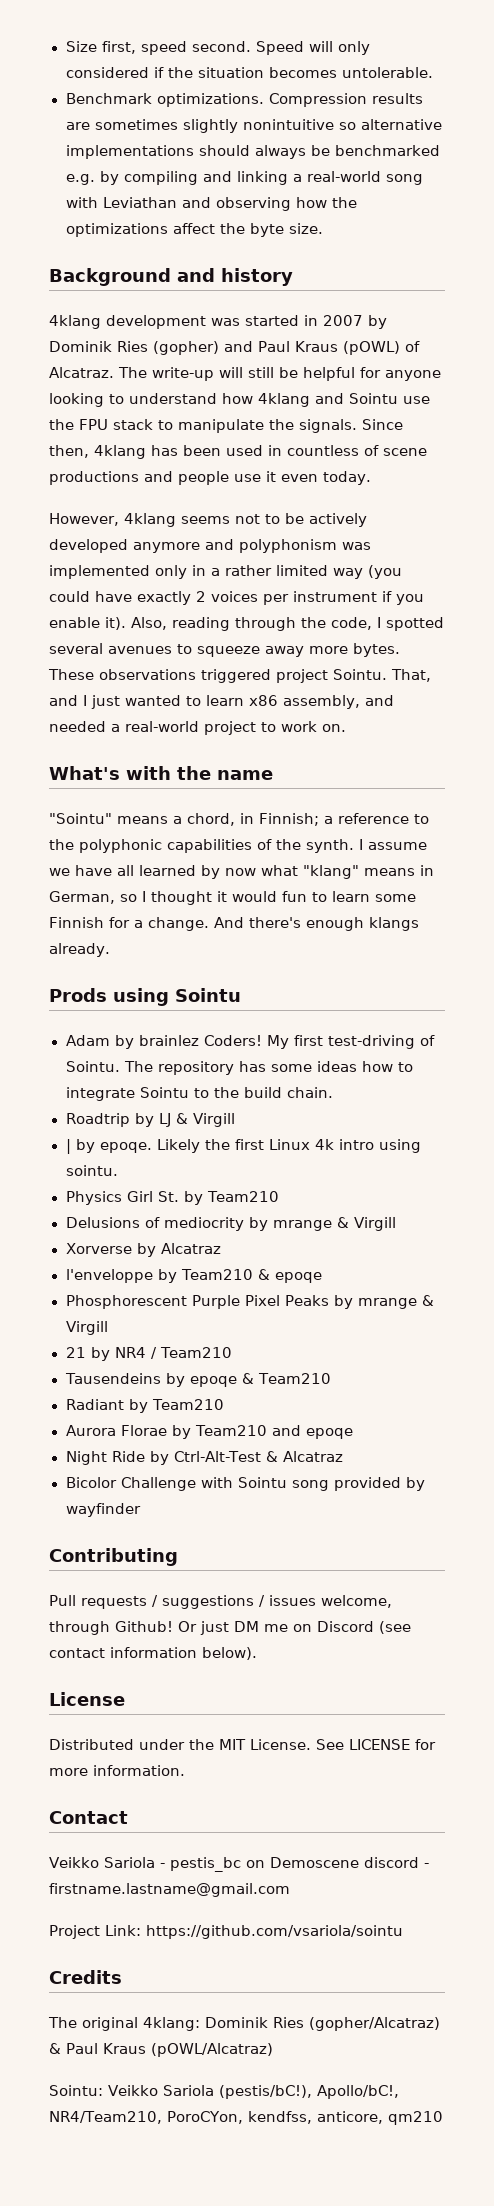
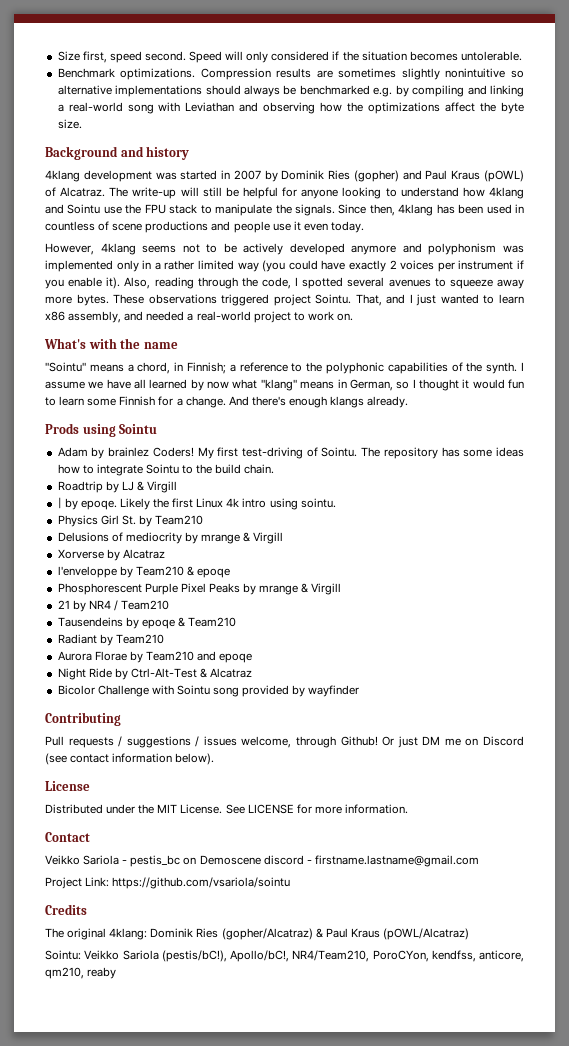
[387,2111,443,2125] qm210 -> [45,967,117,979] qm210, reaby

